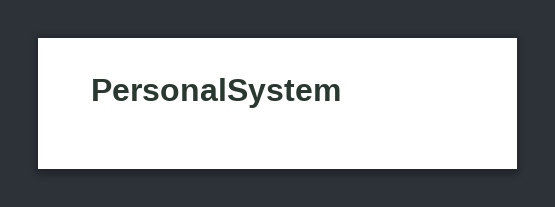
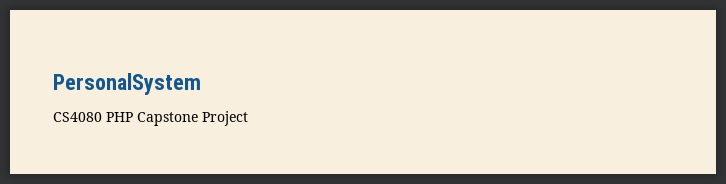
(341, 93) none -> [53,111,248,126] // CS4080 PHP Capstone Project

